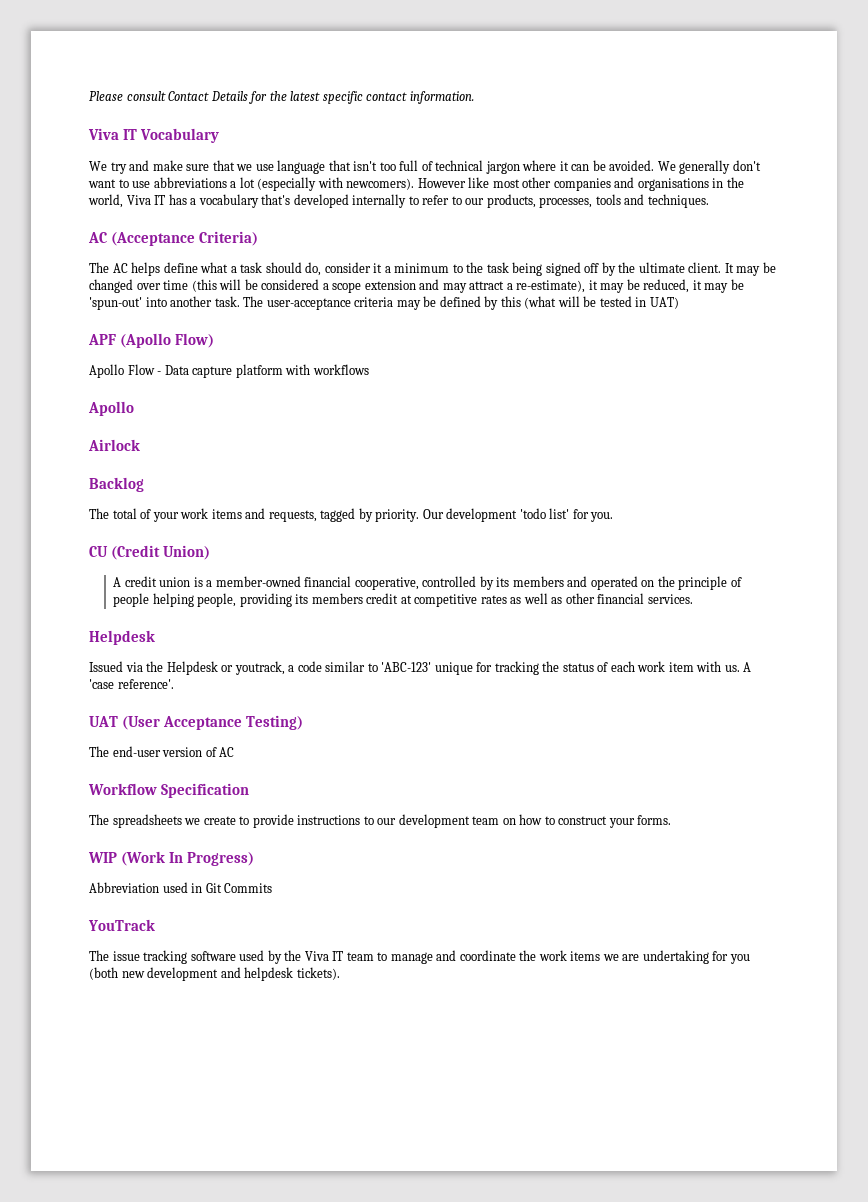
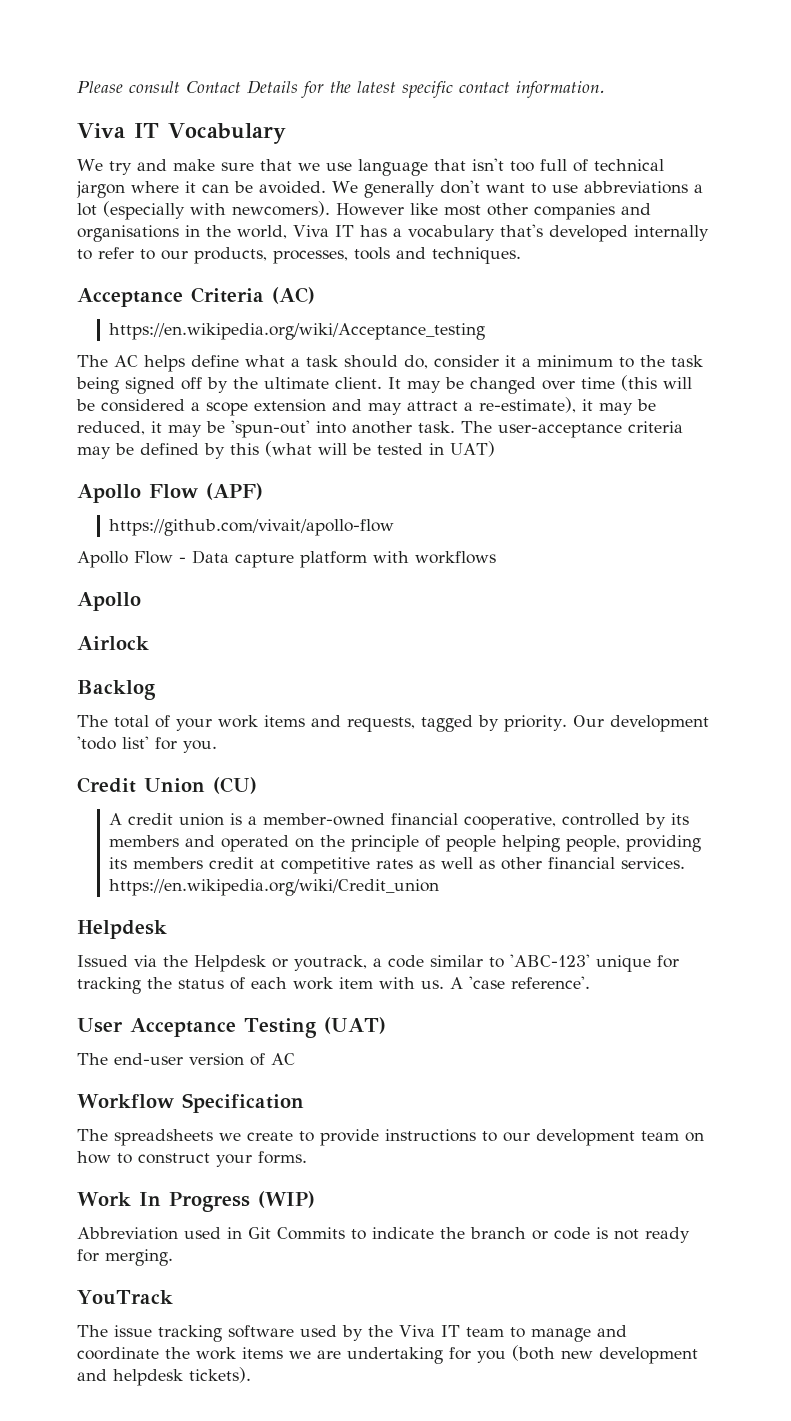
[88,231,258,246] AC (Acceptance Criteria) -> [77,287,315,307] [109,323,486,340] Acceptance Criteria (AC) // https://en.wikipedia.org/wiki/Acceptance_testing
[88,333,214,348] APF (Apollo Flow) -> [77,483,263,503] [109,519,395,536] Apollo Flow (APF) // https://github.com/vivait/apollo-flow
[89,545,210,560] CU (Credit Union) -> [77,777,257,794] Credit Union (CU)
(693, 599) none -> [109,879,440,896] https://en.wikipedia.org/wiki/Credit_union
[89,715,303,730] UAT (User Acceptance Testing) -> [77,1017,386,1038] User Acceptance Testing (UAT)
[88,851,254,866] WIP (Work In Progress) -> [77,1191,315,1212] Work In Progress (WIP)
(273, 888) none -> [351,1227,690,1243] [77,1249,173,1266] to indicate the branch or code is not ready for merging.

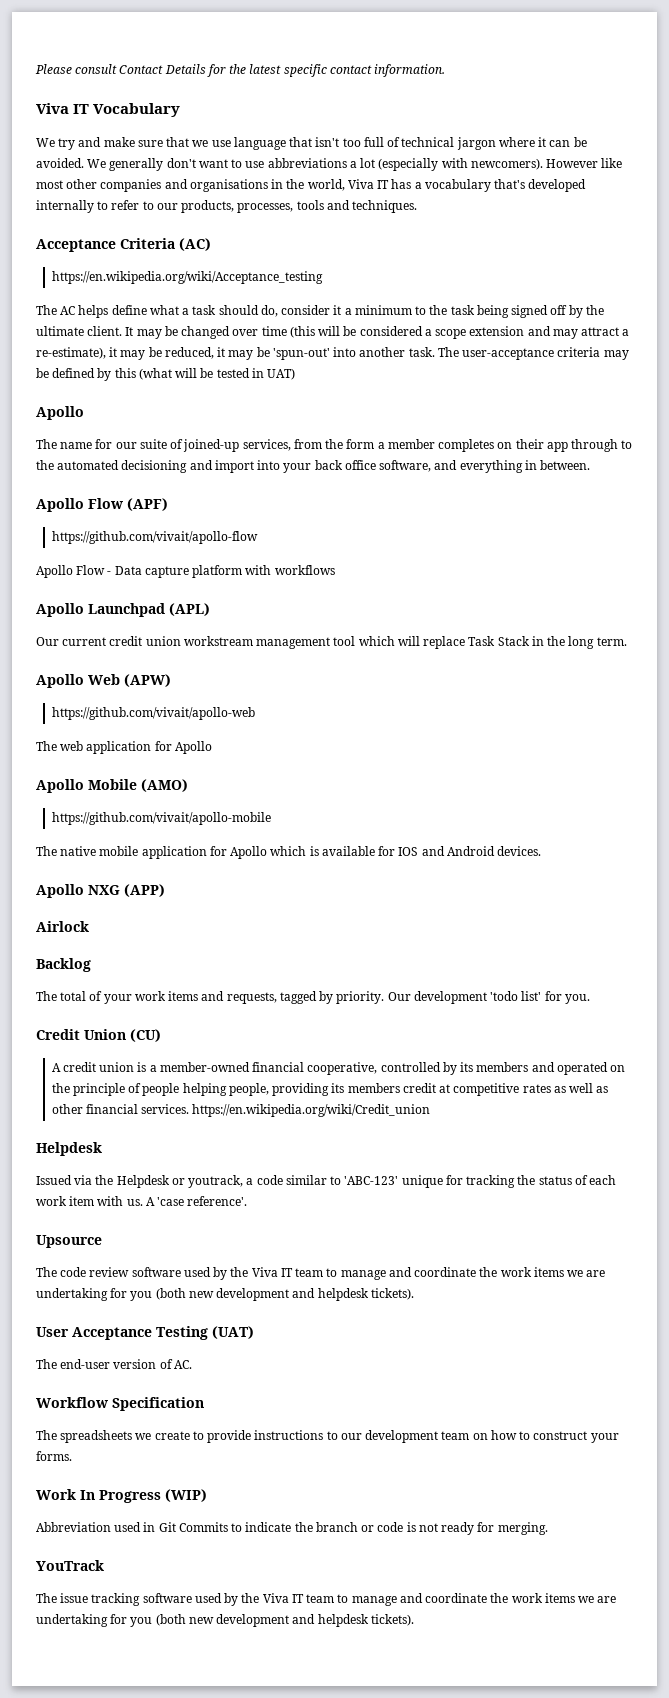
(141, 493) none -> [36,439,633,452] [36,460,591,473] [36,498,84,512] // The name for our suite of joined-up services, from the form a member completes on their app through to the automated decisioning and import into your back office software, and everything in between. // Apollo
(141, 601) none -> [88,603,210,617] [36,636,627,649] [36,674,171,688] [51,707,255,720] [36,741,212,754] [36,779,188,793] [51,812,271,825] [36,846,542,859] [36,884,165,898] Launchpad (APL) // Our current credit union workstream management tool which will replace Task Stack in the long term. // Apollo Web (APW) // https://github.com/vivait/apollo-web // The web application for Apollo // Apollo Mobile (AMO) // https://github.com/vivait/apollo-mobile // The native mobile application for Apollo which is available for IOS and Android devices. // Apollo NXG (APP)
(590, 982) none -> [36,1235,102,1248] [36,1267,606,1280] [36,1288,414,1301] // Upsource // The code review software used by the Viva IT team to manage and coordinate the work items we are undertaking for you (both new development and helpdesk tickets).
[271,1053,295,1065] AC -> [173,1360,192,1369] AC.

